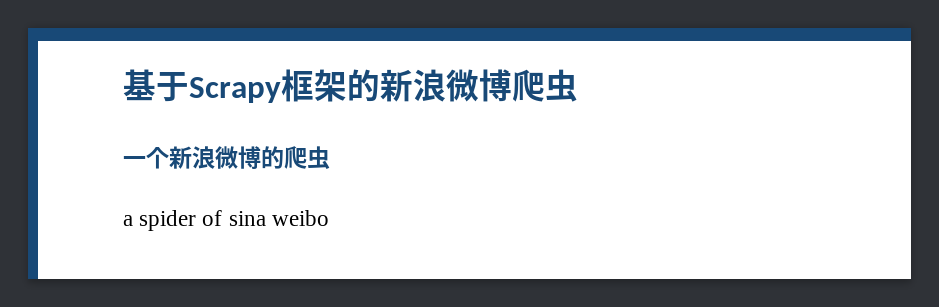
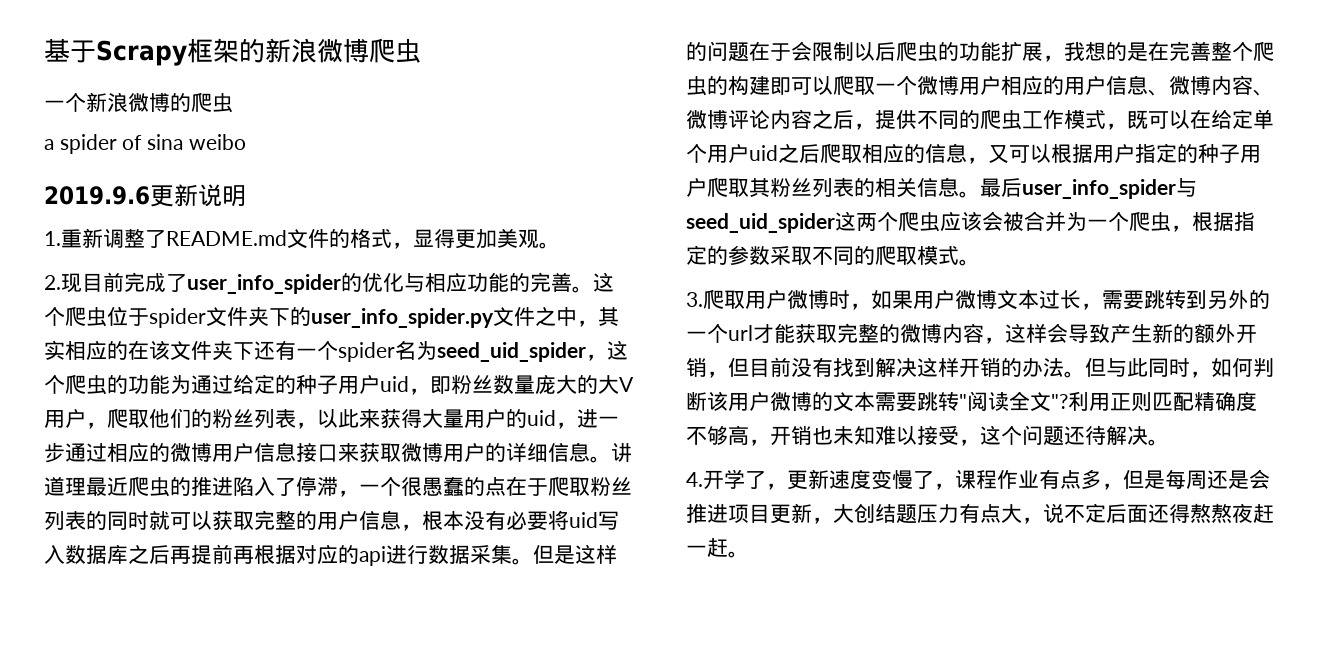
(329, 218) none -> [44,184,246,207] [44,228,560,249] [44,272,614,294] [44,306,619,328] [44,340,628,362] [44,374,634,395] [44,408,619,429] [44,442,632,463] [44,476,632,497] [44,510,619,531] [44,544,617,566] [686,41,1274,62] [686,75,1274,96] [686,109,1274,130] [686,143,1261,164] [686,177,1197,199] [686,211,1255,233] [686,245,980,266] [686,289,1270,310] [686,323,1257,344] [686,357,1274,378] [686,391,1257,412] [686,425,1169,446] [686,469,1270,490] [686,503,1274,524] [686,538,749,558] // 2019.9.6更新说明 // 1.重新调整了README.md文件的格式，显得更加美观。 // 2.现目前完成了user_info_spider的优化与相应功能的完善。这个爬虫位于spider文件夹下的user_info_spider.py文件之中，其实相应的在该文件夹下还有一个spider名为seed_uid_spider，这个爬虫的功能为通过给定的种子用户uid，即粉丝数量庞大的大V用户，爬取他们的粉丝列表，以此来获得大量用户的uid，进一步通过相应的微博用户信息接口来获取微博用户的详细信息。讲道理最近爬虫的推进陷入了停滞，一个很愚蠢的点在于爬取粉丝列表的同时就可以获取完整的用户信息，根本没有必要将uid写入数据库之后再提前再根据对应的api进行数据采集。但是这样的问题在于会限制以后爬虫的功能扩展，我想的是在完善整个爬虫的构建即可以爬取一个微博用户相应的用户信息、微博内容、微博评论内容之后，提供不同的爬虫工作模式，既可以在给定单个用户uid之后爬取相应的信息，又可以根据用户指定的种子用户爬取其粉丝列表的相关信息。最后user_info_spider与seed_uid_spider这两个爬虫应该会被合并为一个爬虫，根据指定的参数采取不同的爬取模式。 // 3.爬取用户微博时，如果用户微博文本过长，需要跳转到另外的一个url才能获取完整的微博内容，这样会导致产生新的额外开销，但目前没有找到解决这样开销的办法。但与此同时，如何判断该用户微博的文本需要跳转"阅读全文"?利用正则匹配精确度不够高，开销也未知难以接受，这个问题还待解决。 // 4.开学了，更新速度变慢了，课程作业有点多，但是每周还是会推进项目更新，大创结题压力有点大，说不定后面还得熬熬夜赶一赶。

